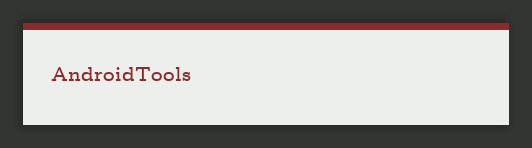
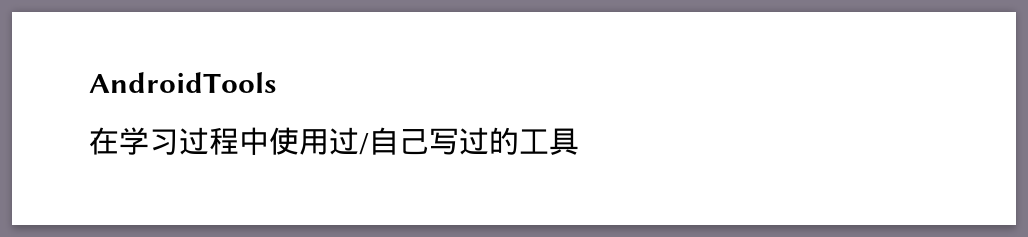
(191, 74) none -> [89,127,579,155] // 在学习过程中使用过/自己写过的工具

